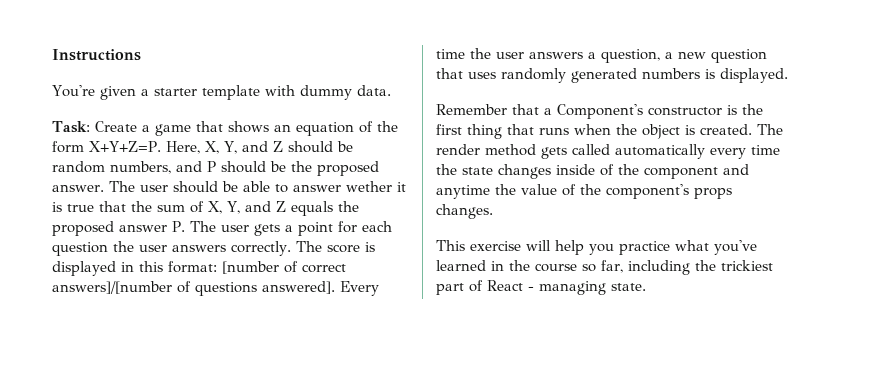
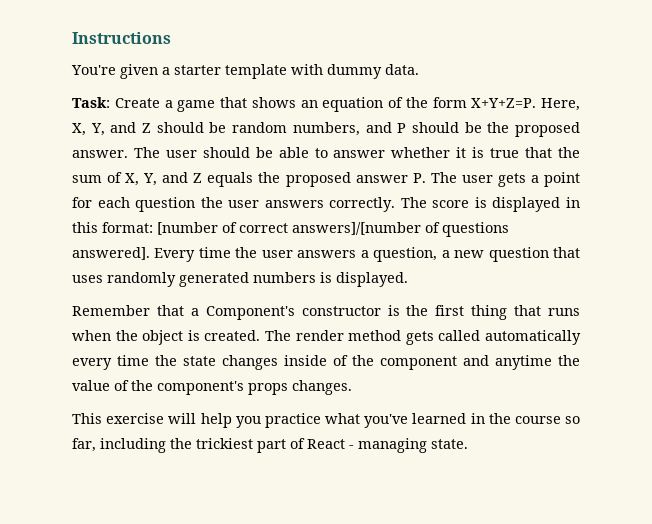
[345,181,392,192] wether -> [391,147,451,158] whether

